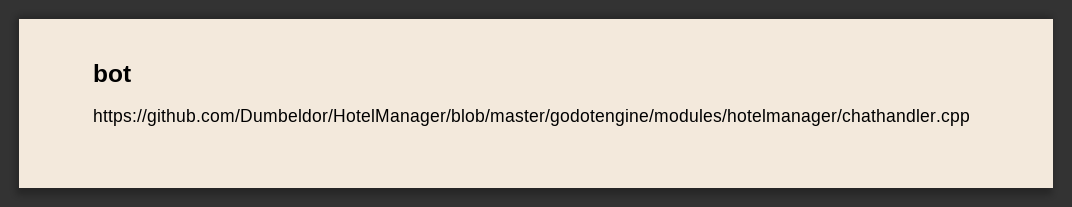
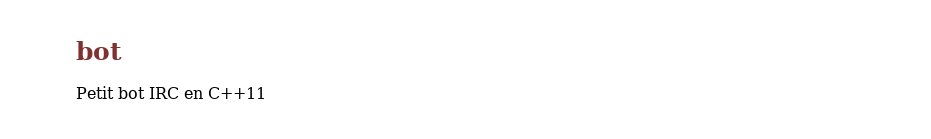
[93,109,970,126] https://github.com/Dumbeldor/HotelManager/blob/master/godotengine/modules/hotelmanager/chathandler.cpp -> [76,86,266,99] Petit bot IRC en C++11

